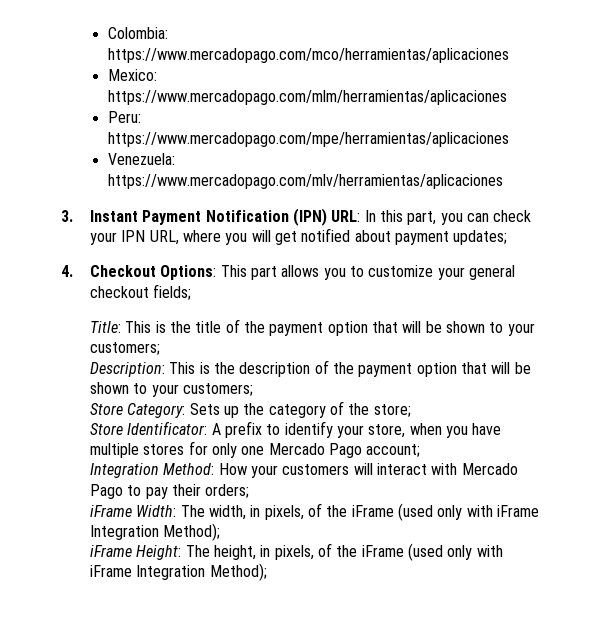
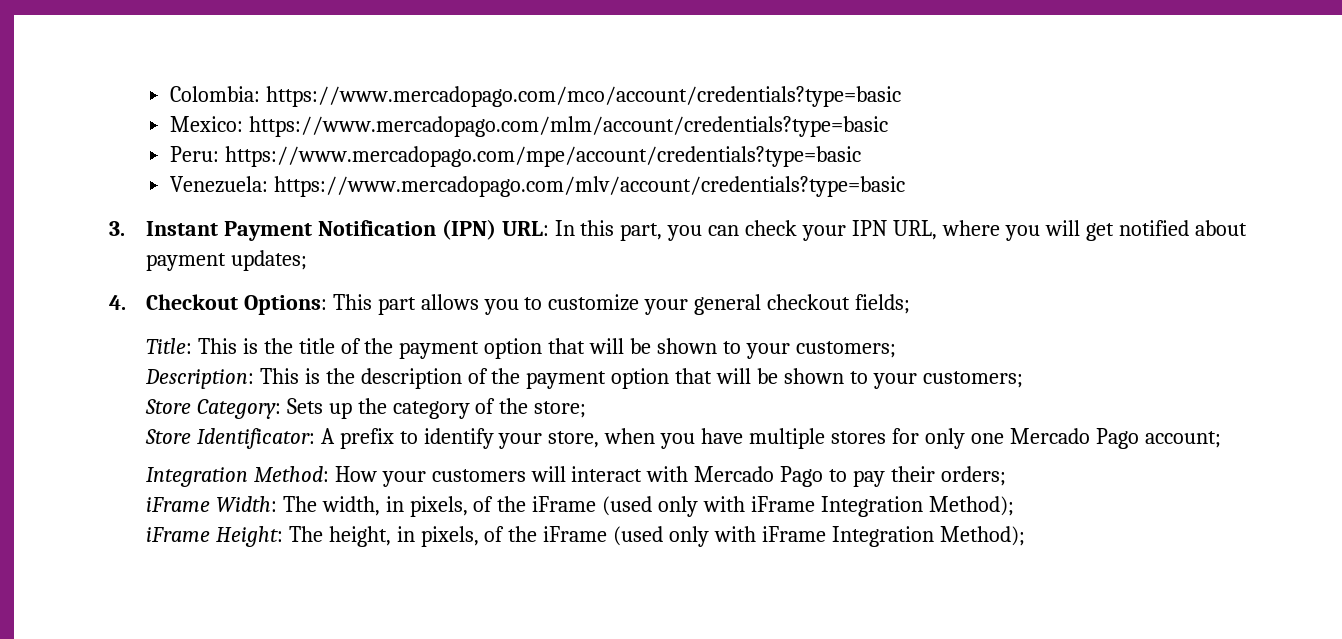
[107,48,509,63] https://www.mercadopago.com/mco/herramientas/aplicaciones -> [265,86,901,107] https://www.mercadopago.com/mco/account/credentials?type=basic
[107,90,507,105] https://www.mercadopago.com/mlm/herramientas/aplicaciones -> [248,116,888,137] https://www.mercadopago.com/mlm/account/credentials?type=basic
[107,132,509,147] https://www.mercadopago.com/mpe/herramientas/aplicaciones -> [224,146,861,167] https://www.mercadopago.com/mpe/account/credentials?type=basic
[107,174,503,189] https://www.mercadopago.com/mlv/herramientas/aplicaciones -> [273,176,905,197] https://www.mercadopago.com/mlv/account/credentials?type=basic

